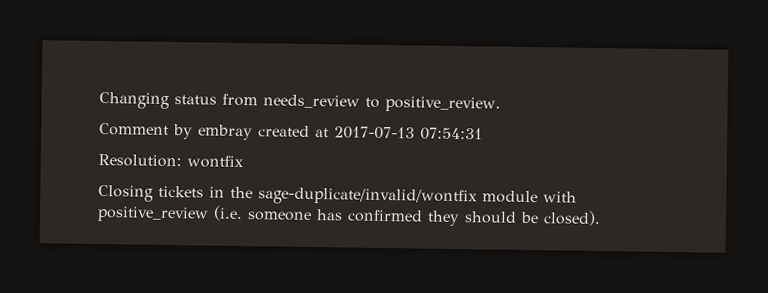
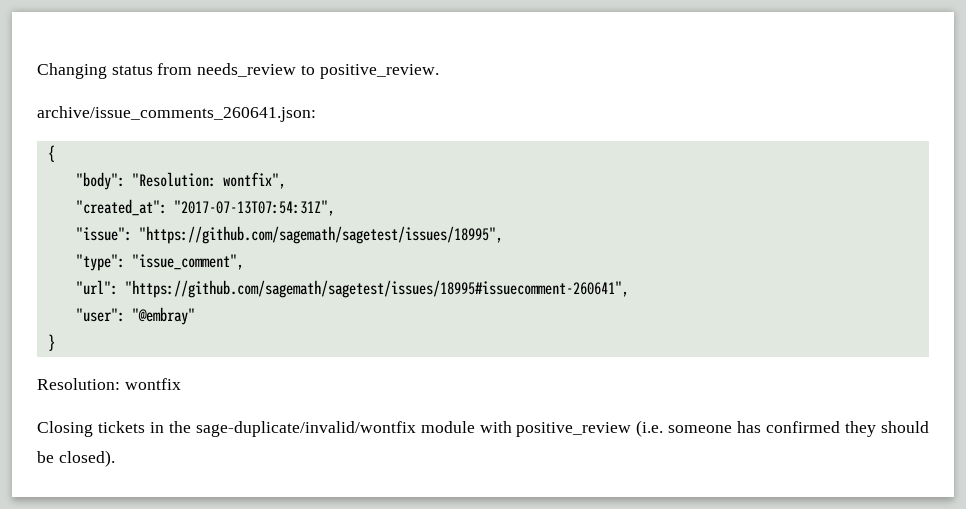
[99,123,483,141] Comment by embray created at 2017-07-13 07:54:31 -> [37,106,316,122] [47,145,55,162] [75,172,286,190] [75,199,335,216] [75,226,503,244] [75,254,244,271] [75,280,629,298] [75,307,195,325] [47,334,55,351] archive/issue_comments_260641.json: // { // "body": "Resolution: wontfix", // "created_at": "2017-07-13T07:54:31Z", // "issue": "https://github.com/sagemath/sagetest/issues/18995", // "type": "issue_comment", // "url": "https://github.com/sagemath/sagetest/issues/18995#issuecomment-260641", // "user": "@embray" // }

